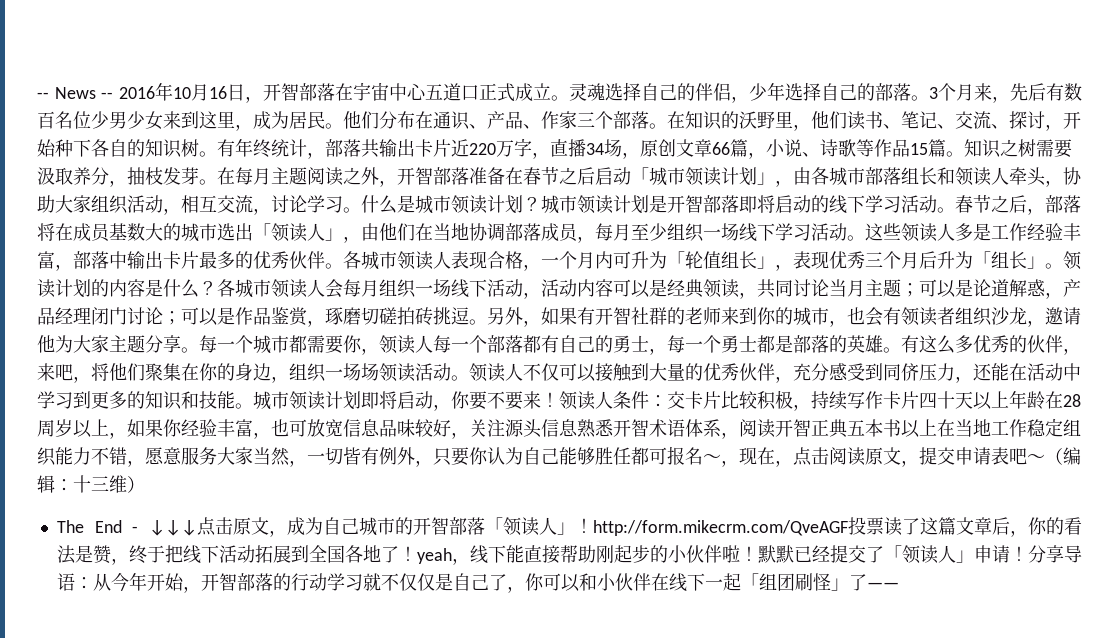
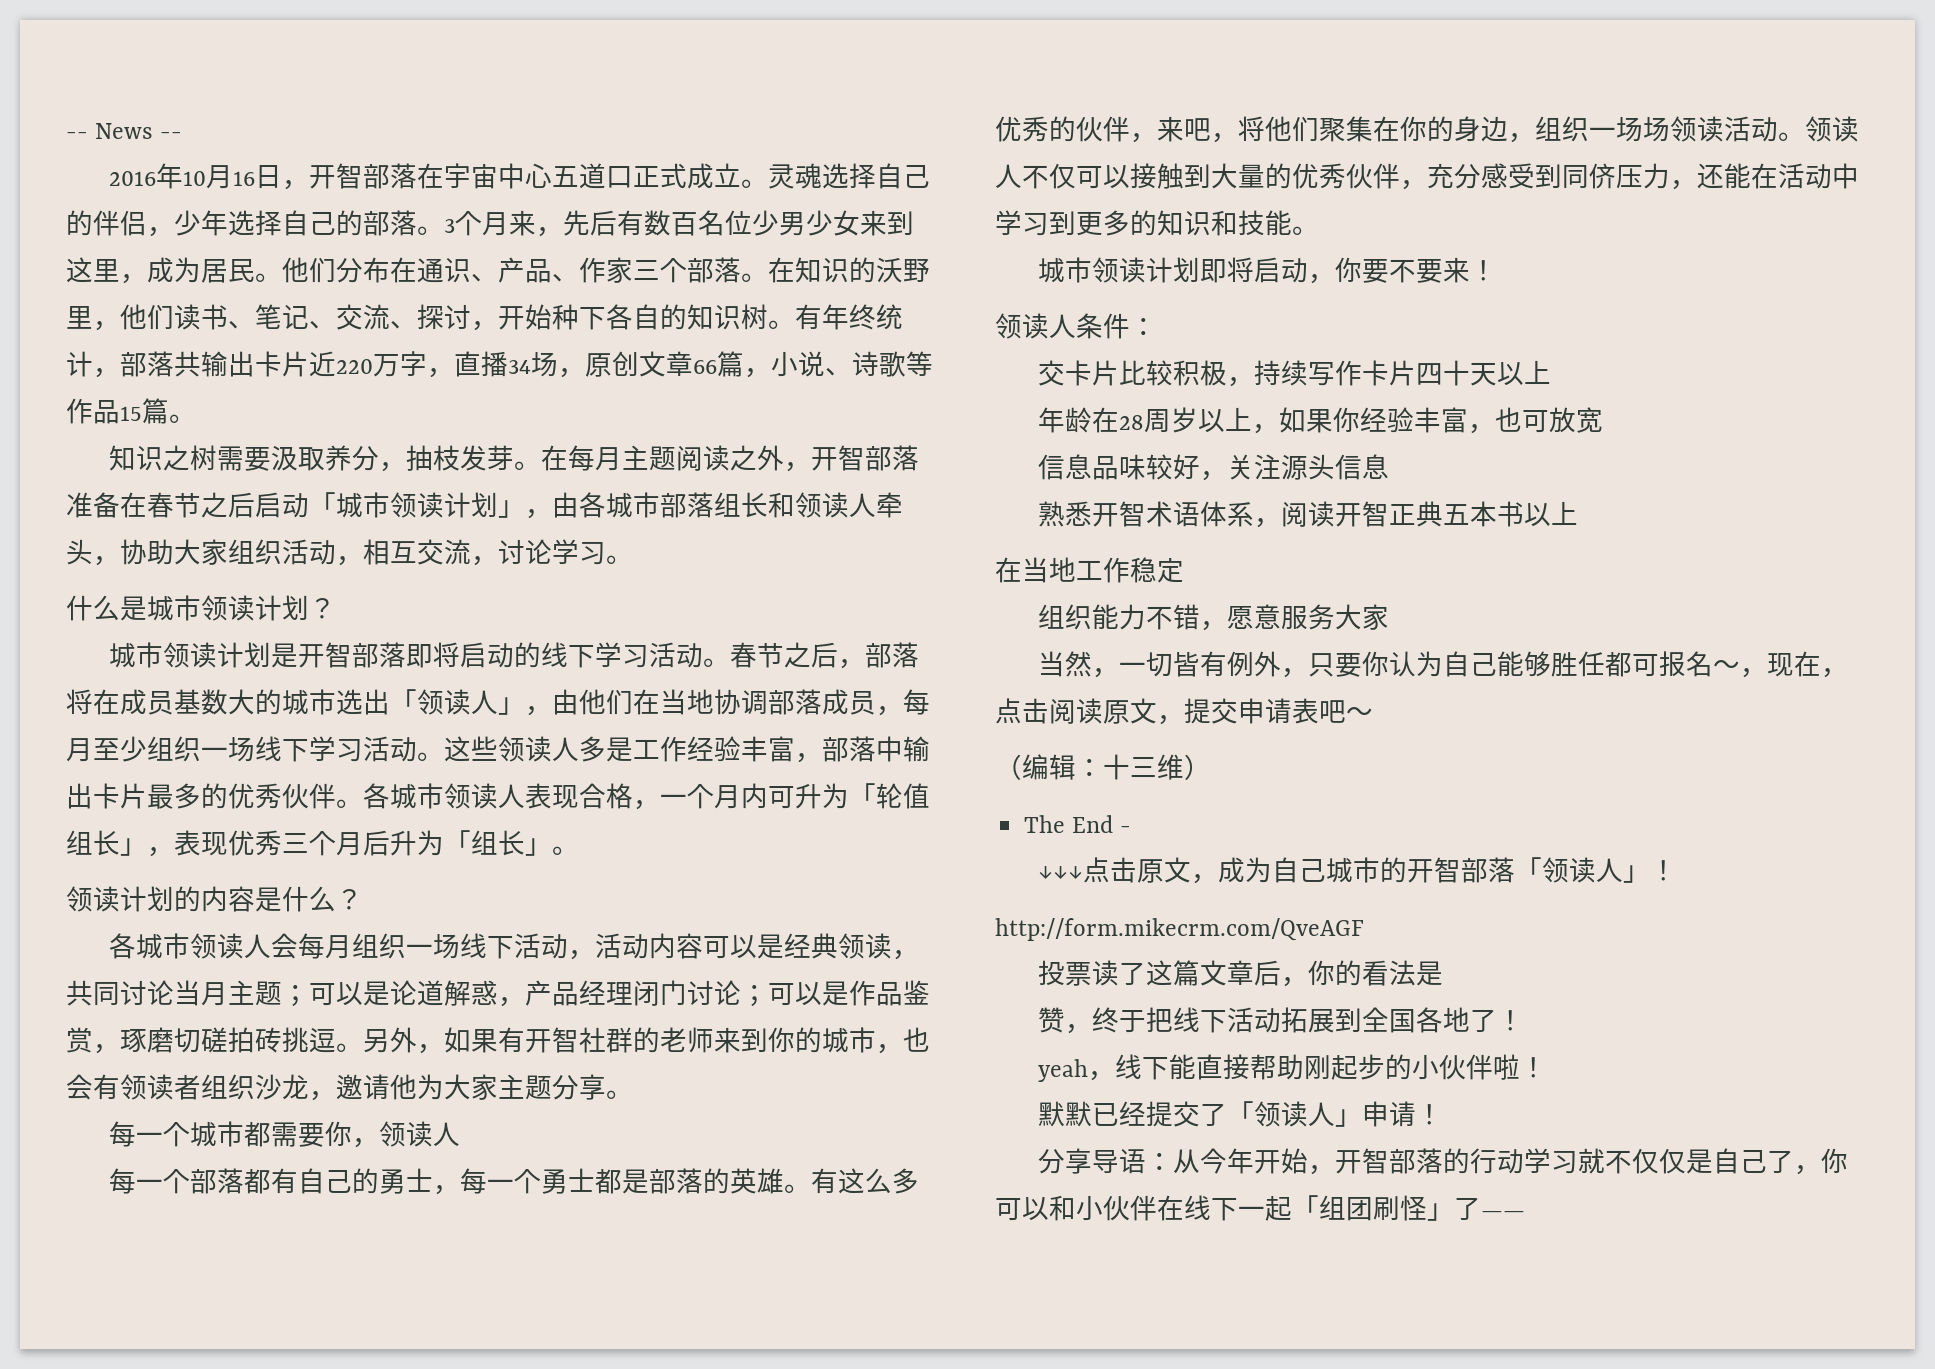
(114, 95) none -> (183, 135) //
(964, 154) none -> (196, 418) //
(361, 210) none -> (633, 559) //
(541, 204) none -> (336, 608) //
(1063, 266) none -> (579, 850) //
(217, 288) none -> (363, 899) //
(199, 350) none -> (633, 1094) //
(433, 344) none -> (460, 1134) //
(253, 406) none -> (1319, 230) //
(559, 399) none -> (1497, 270) //
(667, 401) none -> (1157, 327) //
(1009, 399) none -> (1551, 372) //
(343, 428) none -> (1603, 420) //
(578, 428) none -> (1389, 466) //
(937, 427) none -> (1578, 513) //
(1063, 427) none -> (1184, 570) //
(253, 456) none -> (1389, 617) //
(1045, 458) none -> (1373, 714) //
(139, 529) none -> (1132, 829) //
(593, 525) none -> (1677, 870) //
(848, 528) none -> (1364, 929) //
(93, 554) none -> (1443, 973) //
(417, 553) none -> (1524, 1020) //
(758, 553) none -> (1547, 1067) //
(1028, 553) none -> (1443, 1114) //

